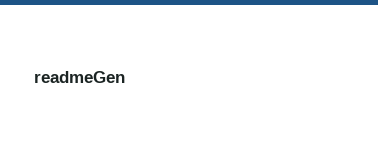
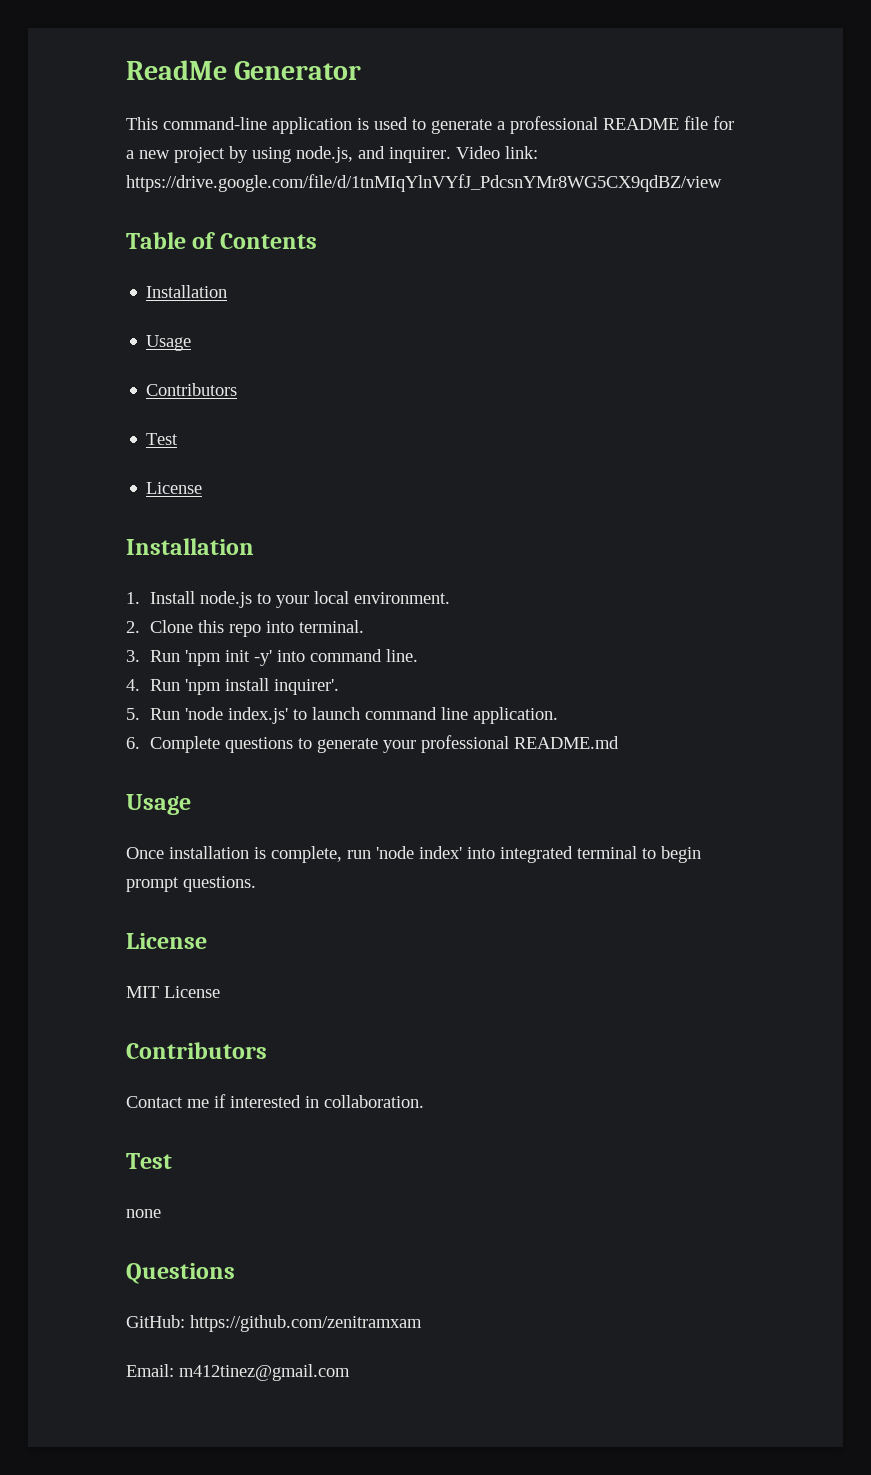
[34,71,125,83] readmeGen -> [126,60,362,80] [126,116,734,134] [126,146,538,163] [126,174,722,192] [126,232,317,249] [146,285,228,298] [146,335,192,351] [146,383,238,396] [146,433,179,445] [146,482,203,494] [126,538,254,555] [126,591,451,608] [126,620,365,637] [126,649,419,666] [126,678,340,695] [126,707,559,724] [126,735,620,753] [126,794,191,815] [126,846,701,863] [126,876,256,892] [126,933,207,949] [126,986,220,998] [126,1042,267,1059] [126,1094,424,1108] [126,1153,172,1169] [126,1209,161,1218] [126,1263,235,1284] [126,1315,422,1332] [126,1364,350,1381] ReadMe Generator // This command-line application is used to generate a professional README file for a new project by using node.js, and inquirer. Video link: https://drive.google.com/file/d/1tnMIqYlnVYfJ_PdcsnYMr8WG5CX9qdBZ/view // Table of Contents // Installation // Usage // Contributors // Test // License // Installation // 1. Install node.js to your local environment. // 2. Clone this repo into terminal. // 3. Run 'npm init -y' into command line. // 4. Run 'npm install inquirer'. // 5. Run 'node index.js' to launch command line application. // 6. Complete questions to generate your professional README.md // Usage // Once installation is complete, run 'node index' into integrated terminal to begin prompt questions. // License // MIT License // Contributors // Contact me if interested in collaboration. // Test // none // Questions // GitHub: https://github.com/zenitramxam // Email: m412tinez@gmail.com

